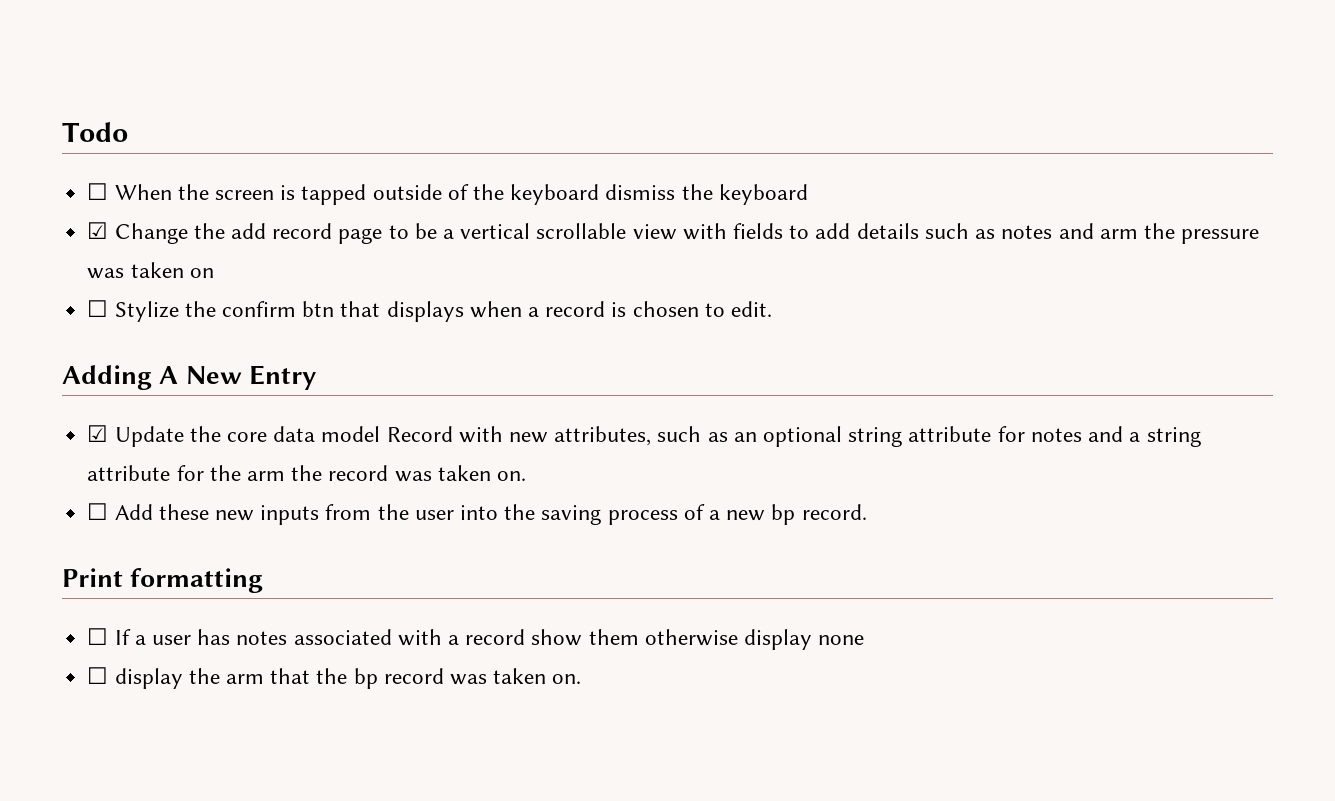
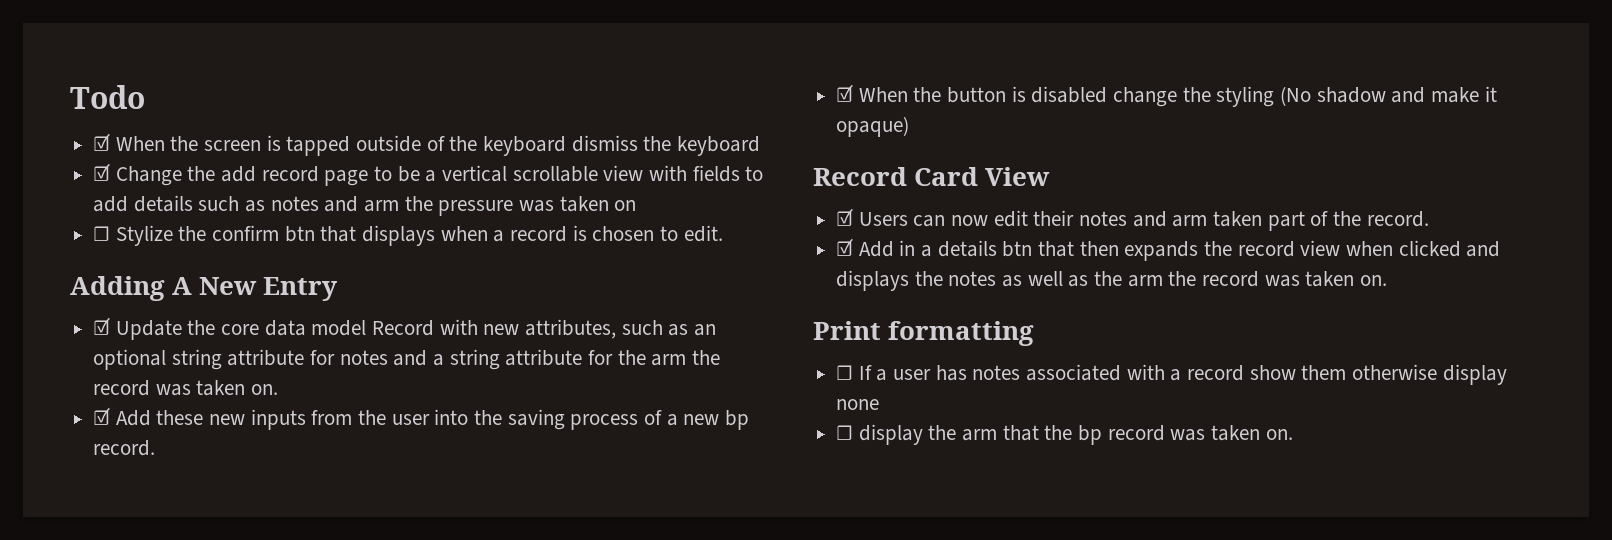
[87,183,109,200] ☐ -> [93,133,111,151] ☑
[87,503,109,520] ☐ -> [93,407,111,425] ☑
(867, 512) none -> [836,84,1497,107] [836,116,910,137] [813,167,1051,186] [836,208,1429,231] [836,238,1501,261] [836,270,1388,291] // ☑ When the button is disabled change the styling (No shadow and make it opaque) // Record Card View // ☑ Users can now edit their notes and arm taken part of the record. // ☑ Add in a details btn that then expands the record view when clicked and displays the notes as well as the arm the record was taken on.

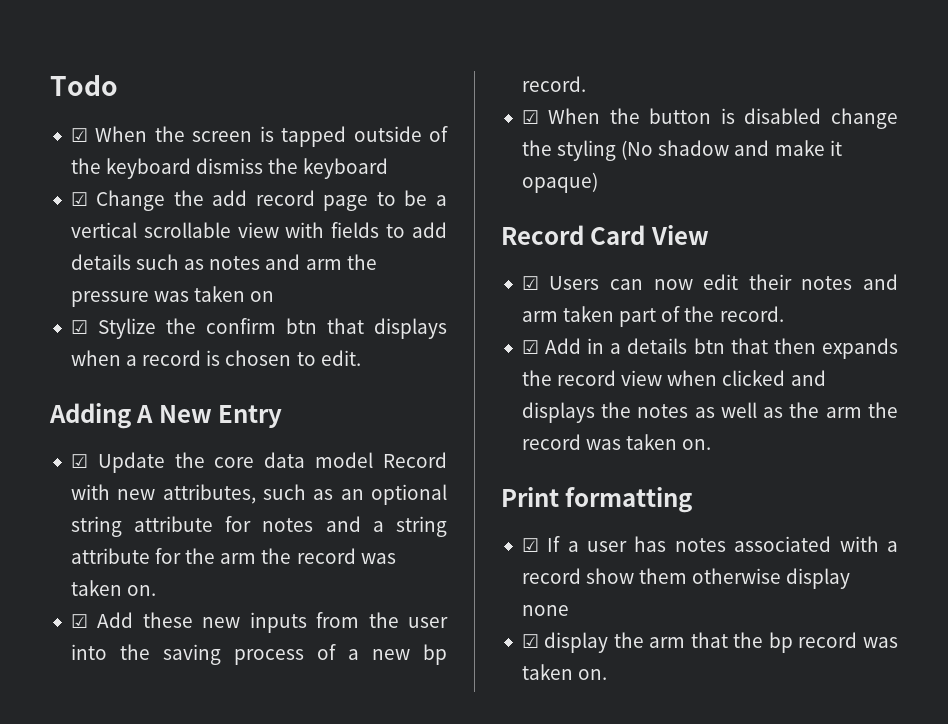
[93,226,111,241] ☐ -> [70,320,88,334] ☑
[836,365,854,380] ☐ -> [521,538,539,552] ☑
[836,425,854,440] ☐ -> [521,634,539,648] ☑

